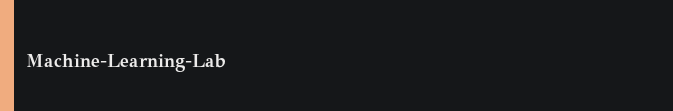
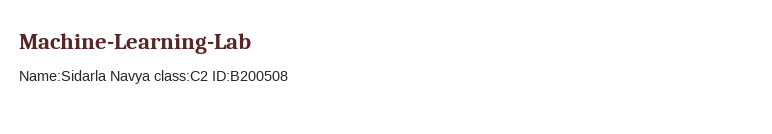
(226, 63) none -> [19,70,288,84] // Name:Sidarla Navya class:C2 ID:B200508

